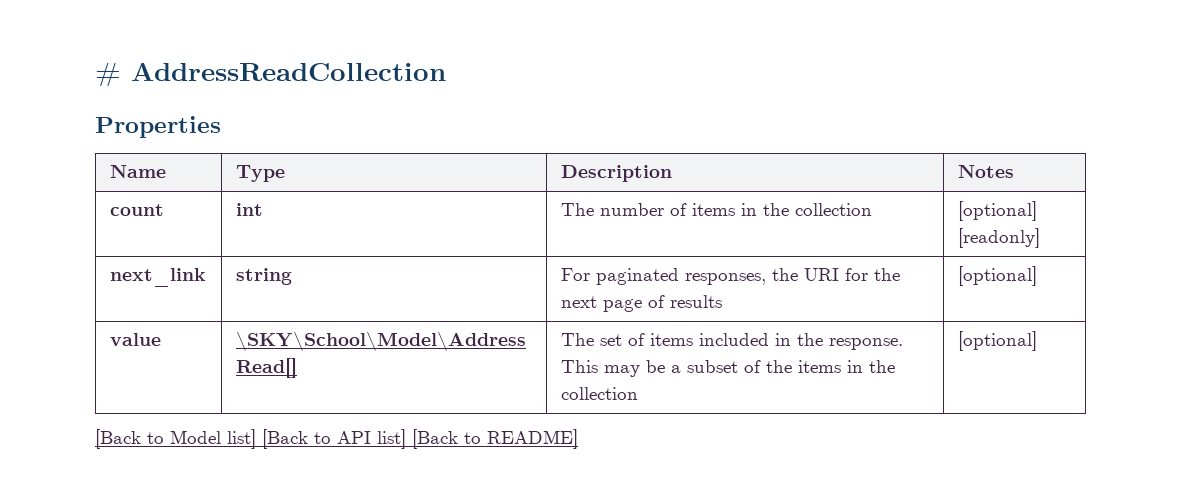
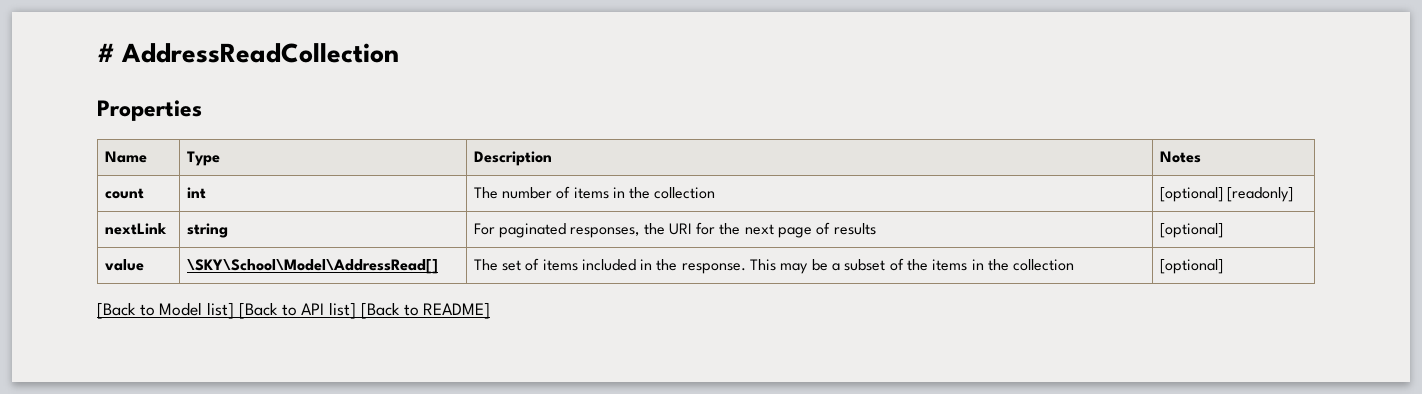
[109,268,206,287] next_link -> [104,223,167,235] nextLink

